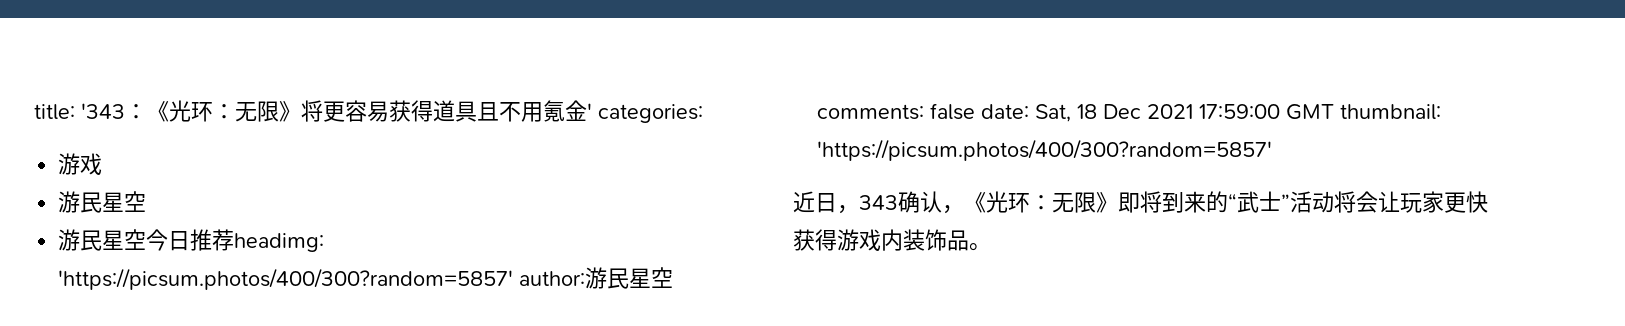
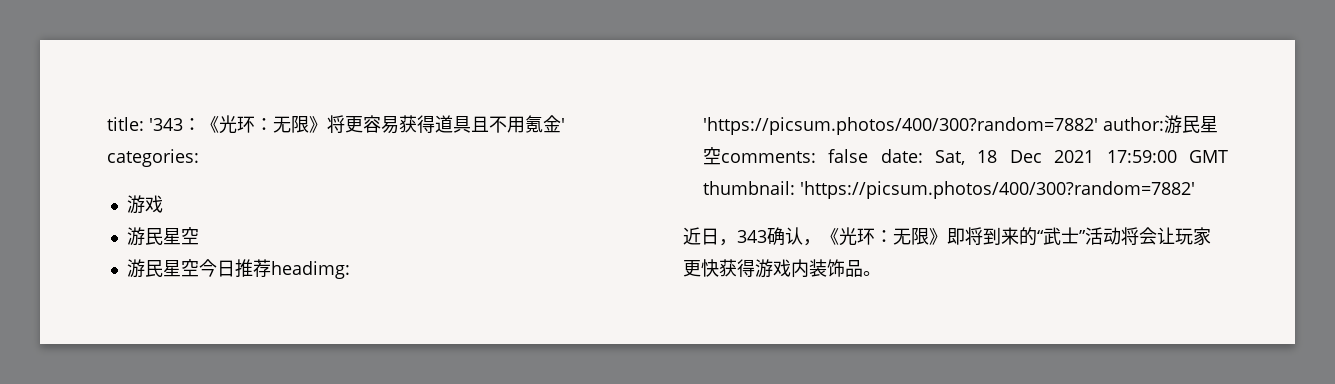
[58,268,514,290] 'https://picsum.photos/400/300?random=5857' -> [702,117,1098,135] 'https://picsum.photos/400/300?random=7882'
[817,139,1273,161] 'https://picsum.photos/400/300?random=5857' -> [799,181,1195,199] 'https://picsum.photos/400/300?random=7882'

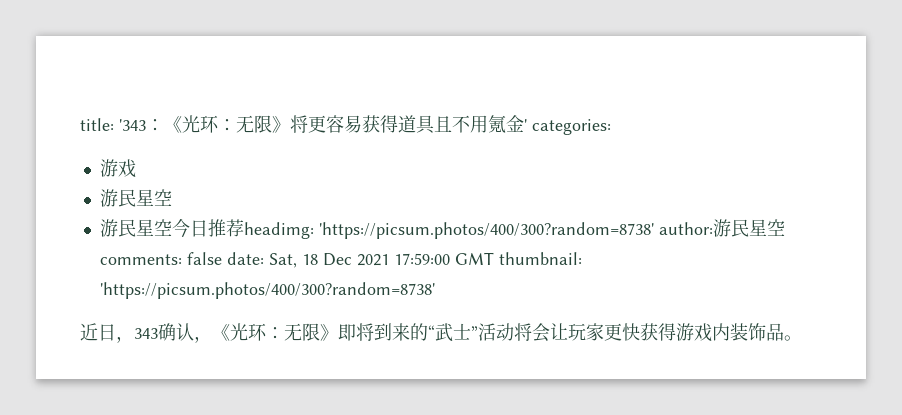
[702,117,1098,135] 'https://picsum.photos/400/300?random=7882' -> [318,222,654,239] 'https://picsum.photos/400/300?random=8738'
[799,181,1195,199] 'https://picsum.photos/400/300?random=7882' -> [99,282,435,299] 'https://picsum.photos/400/300?random=8738'

